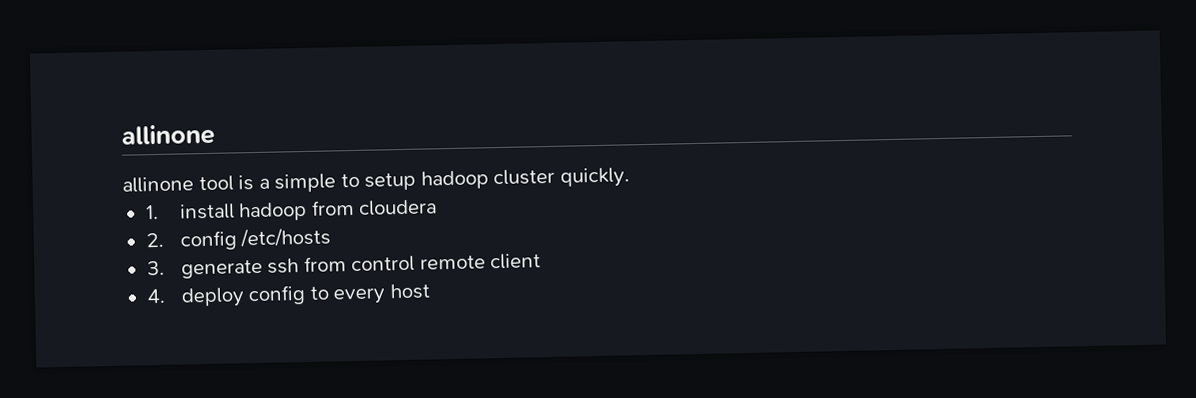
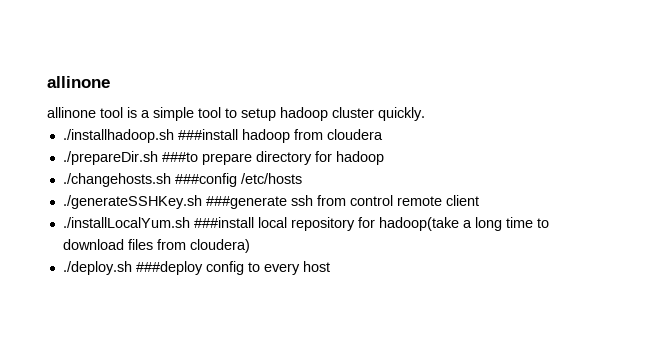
(337, 183) none -> [198,107,221,118] tool
[145,203,235,220] 1. install -> [62,129,238,143] ./installhadoop.sh ###install
[145,230,237,251] 2. config -> [62,151,384,165] [62,173,237,187] ./prepareDir.sh ###to prepare directory for hadoop // ./changehosts.sh ###config
[146,259,263,279] 3. generate -> [62,195,287,209] ./generateSSHKey.sh ###generate
[146,287,245,308] 4. deploy -> [62,217,549,231] [62,239,250,253] [62,261,203,275] ./installLocalYum.sh ###install local repository for hadoop(take a long time to download files from cloudera) // ./deploy.sh ###deploy

